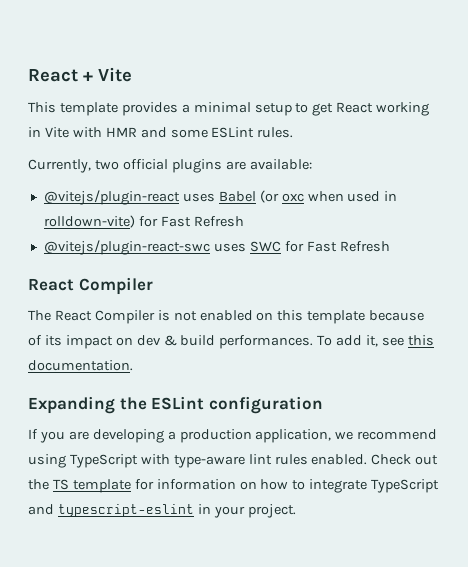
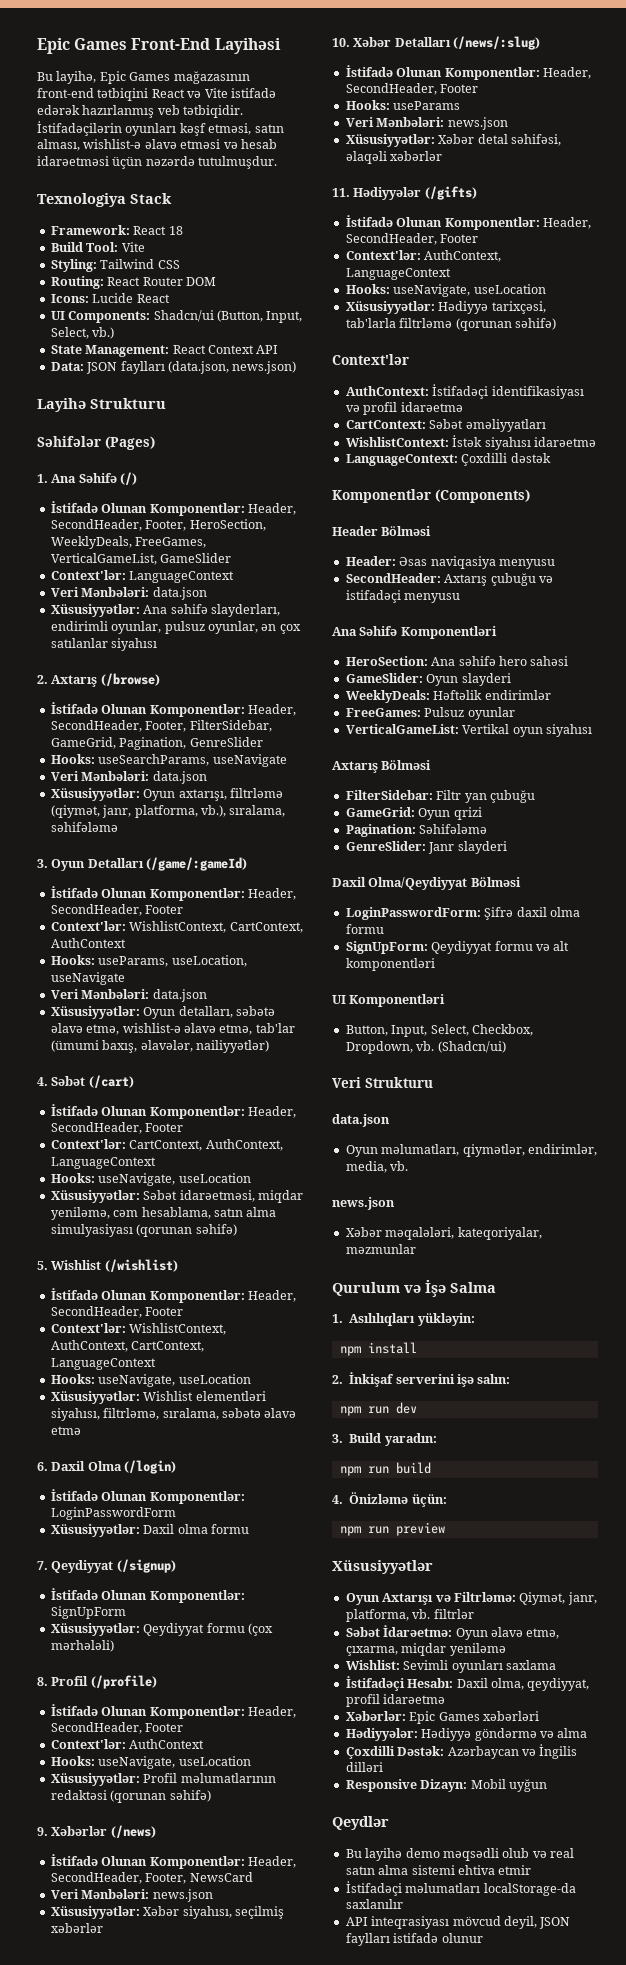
[28,67,132,82] [28,102,430,116] [28,127,294,138] [28,159,312,173] [43,190,398,205] [43,215,244,228] [43,240,390,255] [28,277,153,295] [28,310,425,324] [28,335,434,349] [28,360,133,371] [28,396,323,414] [28,429,438,443] [28,454,439,468] [28,479,440,493] [28,504,296,518] React + Vite // This template provides a minimal setup to get React working in Vite with HMR and some ESLint rules. // Currently, two official plugins are available: // @vitejs/plugin-react uses Babel (or oxc when used in rolldown-vite) for Fast Refresh // @vitejs/plugin-react-swc uses SWC for Fast Refresh // React Compiler // The React Compiler is not enabled on this template because of its impact on dev & build performances. To add it, see this documentation. // Expanding the ESLint configuration // If you are developing a production application, we recommend using TypeScript with type-aware lint rules enabled. Check out the TS template for information on how to integrate TypeScript and typescript-eslint in your project. -> [37,38,281,54] [37,71,250,84] [37,88,276,101] [37,105,244,118] [37,121,284,136] [37,139,277,151] [37,156,278,169] [37,193,172,207] [50,225,183,235] [50,242,145,252] [50,259,180,272] [50,276,216,289] [50,293,170,303] [50,310,303,323] [50,327,115,339] [50,345,279,357] [50,361,297,374] [37,398,166,412] [37,436,155,450] [37,472,138,485] [50,501,296,516] [50,519,266,531] [50,536,207,549] [50,553,232,565] [50,570,235,583] [50,587,207,600] [50,604,280,617] [50,621,301,634] [50,638,158,651] [37,673,160,687] [50,702,296,717] [50,720,272,732] [50,737,263,750] [50,754,287,767] [50,771,207,784] [50,788,283,801] [50,805,286,818] [50,822,118,832] [37,857,248,871] [50,886,296,901] [50,904,184,916] [50,921,303,933] [50,938,126,948] [50,955,247,967] [50,972,125,985] [50,989,207,1002] [50,1006,275,1019] [50,1023,295,1035] [50,1040,269,1053] [37,1075,134,1088] [50,1104,296,1119] [50,1122,184,1134] [50,1139,283,1151] [50,1157,156,1169] [50,1173,251,1186] [50,1190,303,1203] [50,1207,277,1220] [50,1224,237,1237] [37,1259,178,1272] [50,1288,296,1303] [50,1306,184,1318] [50,1323,227,1335] [50,1340,205,1352] [50,1358,156,1370] [50,1374,251,1387] [50,1391,266,1404] [50,1408,297,1421] [50,1426,81,1435] [37,1460,177,1474] [50,1489,245,1504] [50,1507,176,1520] [50,1524,249,1537] [37,1559,176,1573] [50,1588,245,1603] [50,1606,126,1619] [50,1623,273,1636] [50,1640,114,1652] [37,1675,157,1689] [50,1704,296,1719] [50,1722,184,1734] [50,1739,205,1749] [50,1756,251,1769] [50,1773,276,1786] [50,1790,211,1803] [37,1825,156,1838] [50,1854,296,1869] [50,1872,253,1884] [50,1889,213,1902] [50,1906,284,1919] [50,1923,103,1933] [332,36,541,50] [345,65,591,80] [345,83,479,95] [345,100,461,110] [345,117,508,130] [345,134,561,147] [345,151,443,164] [332,186,477,200] [345,215,591,230] [345,233,479,245] [345,250,502,262] [345,268,451,280] [345,284,546,297] [345,301,546,314] [345,318,556,331] [332,354,409,365] [345,384,584,399] [345,402,463,415] [345,419,546,432] [345,435,596,450] [345,453,551,466] [332,489,530,503] [332,526,432,536] [345,556,555,569] [345,573,553,586] [345,590,461,603] [332,626,497,639] [345,656,569,666] [345,673,511,686] [345,690,551,703] [345,707,515,720] [345,724,592,737] [332,760,432,773] [345,790,535,803] [345,807,482,820] [345,824,488,837] [345,841,507,854] [332,877,521,890] [345,907,580,920] [345,924,384,934] [345,941,570,954] [345,958,435,971] [332,994,446,1007] [345,1024,533,1037] [345,1041,506,1054] [332,1077,433,1088] [332,1114,390,1127] [345,1144,597,1157] [345,1161,409,1173] [332,1197,395,1210] [345,1227,542,1240] [345,1244,416,1254] [332,1279,496,1297] [332,1313,475,1326] [339,1342,417,1356] [332,1372,511,1387] [339,1402,417,1416] [332,1433,437,1446] [339,1462,431,1476] [332,1492,447,1507] [339,1522,445,1536] [332,1560,433,1574] [345,1592,597,1605] [345,1609,474,1622] [345,1625,560,1640] [345,1643,506,1656] [345,1660,556,1673] [345,1676,590,1691] [345,1694,446,1707] [345,1711,539,1724] [345,1728,588,1741] [345,1744,578,1759] [345,1762,383,1772] [345,1779,547,1792] [332,1816,389,1830] [345,1848,574,1861] [345,1865,532,1875] [345,1881,576,1896] [345,1899,403,1909] [345,1916,571,1929] [345,1933,483,1946] Epic Games Front-End Layihəsi // Bu layihə, Epic Games mağazasının front-end tətbiqini React və Vite istifadə edərək hazırlanmış veb tətbiqidir. İstifadəçilərin oyunları kəşf etməsi, satın alması, wishlist-ə əlavə etməsi və hesab idarəetməsi üçün nəzərdə tutulmuşdur. // Texnologiya Stack // Framework: React 18 // Build Tool: Vite // Styling: Tailwind CSS // Routing: React Router DOM // Icons: Lucide React // UI Components: Shadcn/ui (Button, Input, Select, vb.) // State Management: React Context API // Data: JSON faylları (data.json, news.json) // Layihə Strukturu // Səhifələr (Pages) // 1. Ana Səhifə (/) // İstifadə Olunan Komponentlər: Header, SecondHeader, Footer, HeroSection, WeeklyDeals, FreeGames, VerticalGameList, GameSlider // Context'lər: LanguageContext // Veri Mənbələri: data.json // Xüsusiyyətlər: Ana səhifə slayderları, endirimli oyunlar, pulsuz oyunlar, ən çox satılanlar siyahısı // 2. Axtarış (/browse) // İstifadə Olunan Komponentlər: Header, SecondHeader, Footer, FilterSidebar, GameGrid, Pagination, GenreSlider // Hooks: useSearchParams, useNavigate // Veri Mənbələri: data.json // Xüsusiyyətlər: Oyun axtarışı, filtrləmə (qiymət, janr, platforma, vb.), sıralama, səhifələmə // 3. Oyun Detalları (/game/:gameId) // İstifadə Olunan Komponentlər: Header, SecondHeader, Footer // Context'lər: WishlistContext, CartContext, AuthContext // Hooks: useParams, useLocation, useNavigate // Veri Mənbələri: data.json // Xüsusiyyətlər: Oyun detalları, səbətə əlavə etmə, wishlist-ə əlavə etmə, tab'lar (ümumi baxış, əlavələr, nailiyyətlər) // 4. Səbət (/cart) // İstifadə Olunan Komponentlər: Header, SecondHeader, Footer // Context'lər: CartContext, AuthContext, LanguageContext // Hooks: useNavigate, useLocation // Xüsusiyyətlər: Səbət idarəetməsi, miqdar yeniləmə, cəm hesablama, satın alma simulyasiyası (qorunan səhifə) // 5. Wishlist (/wishlist) // İstifadə Olunan Komponentlər: Header, SecondHeader, Footer // Context'lər: WishlistContext, AuthContext, CartContext, LanguageContext // Hooks: useNavigate, useLocation // Xüsusiyyətlər: Wishlist elementləri siyahısı, filtrləmə, sıralama, səbətə əlavə etmə // 6. Daxil Olma (/login) // İstifadə Olunan Komponentlər: LoginPasswordForm // Xüsusiyyətlər: Daxil olma formu // 7. Qeydiyyat (/signup) // İstifadə Olunan Komponentlər: SignUpForm // Xüsusiyyətlər: Qeydiyyat formu (çox mərhələli) // 8. Profil (/profile) // İstifadə Olunan Komponentlər: Header, SecondHeader, Footer // Context'lər: AuthContext // Hooks: useNavigate, useLocation // Xüsusiyyətlər: Profil məlumatlarının redaktəsi (qorunan səhifə) // 9. Xəbərlər (/news) // İstifadə Olunan Komponentlər: Header, SecondHeader, Footer, NewsCard // Veri Mənbələri: news.json // Xüsusiyyətlər: Xəbər siyahısı, seçilmiş xəbərlər // 10. Xəbər Detalları (/news/:slug) // İstifadə Olunan Komponentlər: Header, SecondHeader, Footer // Hooks: useParams // Veri Mənbələri: news.json // Xüsusiyyətlər: Xəbər detal səhifəsi, əlaqəli xəbərlər // 11. Hədiyyələr (/gifts) // İstifadə Olunan Komponentlər: Header, SecondHeader, Footer // Context'lər: AuthContext, LanguageContext // Hooks: useNavigate, useLocation // Xüsusiyyətlər: Hədiyyə tarixçəsi, tab'larla filtrləmə (qorunan səhifə) // Context'lər // AuthContext: İstifadəçi identifikasiyası və profil idarəetmə // CartContext: Səbət əməliyyatları // WishlistContext: İstək siyahısı idarəetmə // LanguageContext: Çoxdilli dəstək // Komponentlər (Components) // Header Bölməsi // Header: Əsas naviqasiya menyusu // SecondHeader: Axtarış çubuğu və istifadəçi menyusu // Ana Səhifə Komponentləri // HeroSection: Ana səhifə hero sahəsi // GameSlider: Oyun slayderi // WeeklyDeals: Həftəlik endirimlər // FreeGames: Pulsuz oyunlar // VerticalGameList: Vertikal oyun siyahısı // Axtarış Bölməsi // FilterSidebar: Filtr yan çubuğu // GameGrid: Oyun qrizi // Pagination: Səhifələmə // GenreSlider: Janr slayderi // Daxil Olma/Qeydiyyat Bölməsi // LoginPasswordForm: Şifrə daxil olma formu // SignUpForm: Qeydiyyat formu və alt komponentləri // UI Komponentləri // Button, Input, Select, Checkbox, Dropdown, vb. (Shadcn/ui) // Veri Strukturu // data.json // Oyun məlumatları, qiymətlər, endirimlər, media, vb. // news.json // Xəbər məqalələri, kateqoriyalar, məzmunlar // Qurulum və İşə Salma // 1. Asılılıqları yükləyin: // npm install // 2. İnkişaf serverini işə salın: // npm run dev // 3. Build yaradın: // npm run build // 4. Önizləmə üçün: // npm run preview // Xüsusiyyətlər // Oyun Axtarışı və Filtrləmə: Qiymət, janr, platforma, vb. filtrlər // Səbət İdarəetmə: Oyun əlavə etmə, çıxarma, miqdar yeniləmə // Wishlist: Sevimli oyunları saxlama // İstifadəçi Hesabı: Daxil olma, qeydiyyat, profil idarəetmə // Xəbərlər: Epic Games xəbərləri // Hədiyyələr: Hədiyyə göndərmə və alma // Çoxdilli Dəstək: Azərbaycan və İngilis dilləri // Responsive Dizayn: Mobil uyğun // Qeydlər // Bu layihə demo məqsədli olub və real satın alma sistemi ehtiva etmir // İstifadəçi məlumatları localStorage-da saxlanılır // API inteqrasiyası mövcud deyil, JSON faylları istifadə olunur

